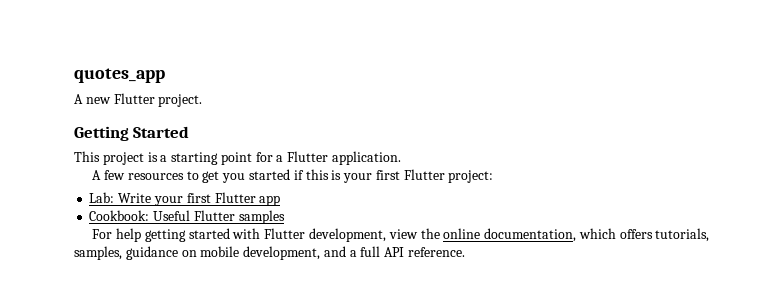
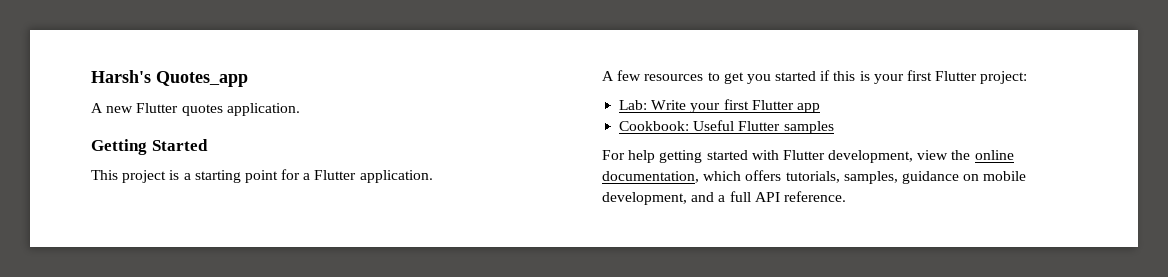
[74,68,165,83] quotes_app -> [91,70,248,87] Harsh's Quotes_app
[158,94,203,107] project. -> [181,103,300,116] quotes application.

